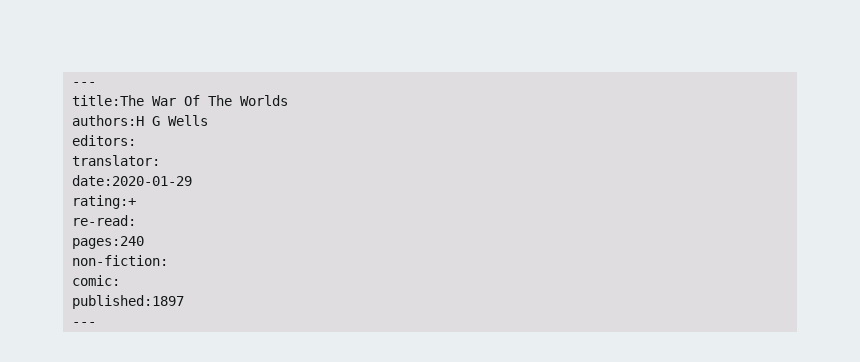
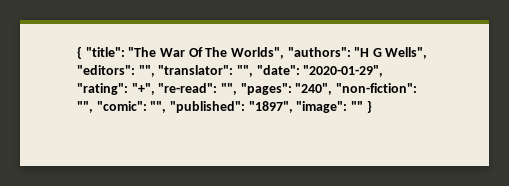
[72,82,96,86] [72,95,288,106] [72,115,208,126] [72,135,136,146] [72,155,160,166] [72,175,192,186] [72,195,136,209] [72,215,136,226] [72,236,144,249] [72,255,168,266] [72,275,120,286] [72,295,184,309] [72,322,96,326] --- // title:The War Of The Worlds // authors:H G Wells // editors: // translator: // date:2020-01-29 // rating:+ // re-read: // pages:240 // non-fiction: // comic: // published:1897 // --- -> [77,46,428,59] [77,65,384,77] [77,83,417,95] [77,100,372,113] { "title": "The War Of The Worlds", "authors": "H G Wells", "editors": "", "translator": "", "date": "2020-01-29", "rating": "+", "re-read": "", "pages": "240", "non-fiction": "", "comic": "", "published": "1897", "image": "" }

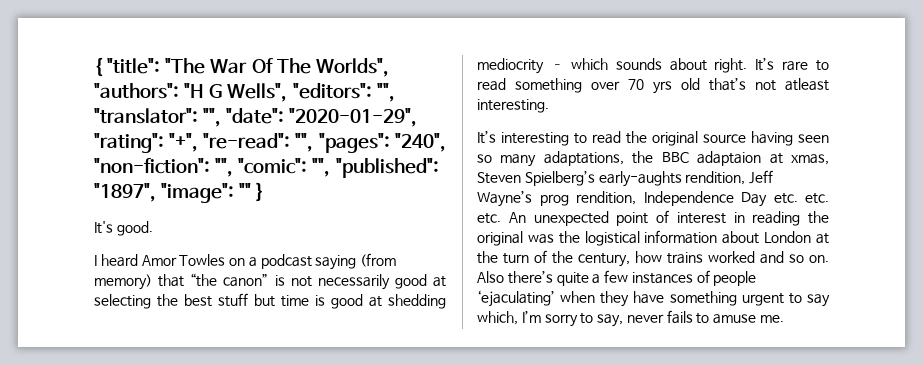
(372, 106) none -> [94,221,153,236] [94,253,397,270] [94,273,446,290] [94,293,446,309] [477,57,829,74] [477,77,829,94] [477,99,549,113] [477,130,829,146] [477,151,829,167] [477,170,774,187] [477,190,829,207] [477,210,829,226] [477,230,829,246] [477,250,829,267] [477,270,757,286] [477,290,830,307] [477,310,785,327] // It's good. // I heard Amor Towles on a podcast saying (from memory) that “the canon” is not necessarily good at selecting the best stuff but time is good at shedding mediocrity – which sounds about right. It’s rare to read something over 70 yrs old that’s not atleast interesting. // It’s interesting to read the original source having seen so many adaptations, the BBC adaptaion at xmas, Steven Spielberg’s early-aughts rendition, Jeff Wayne’s prog rendition, Independence Day etc. etc. etc. An unexpected point of interest in reading the original was the logistical information about London at the turn of the century, how trains worked and so on. Also there’s quite a few instances of people ‘ejaculating’ when they have something urgent to say which, I’m sorry to say, never fails to amuse me.

